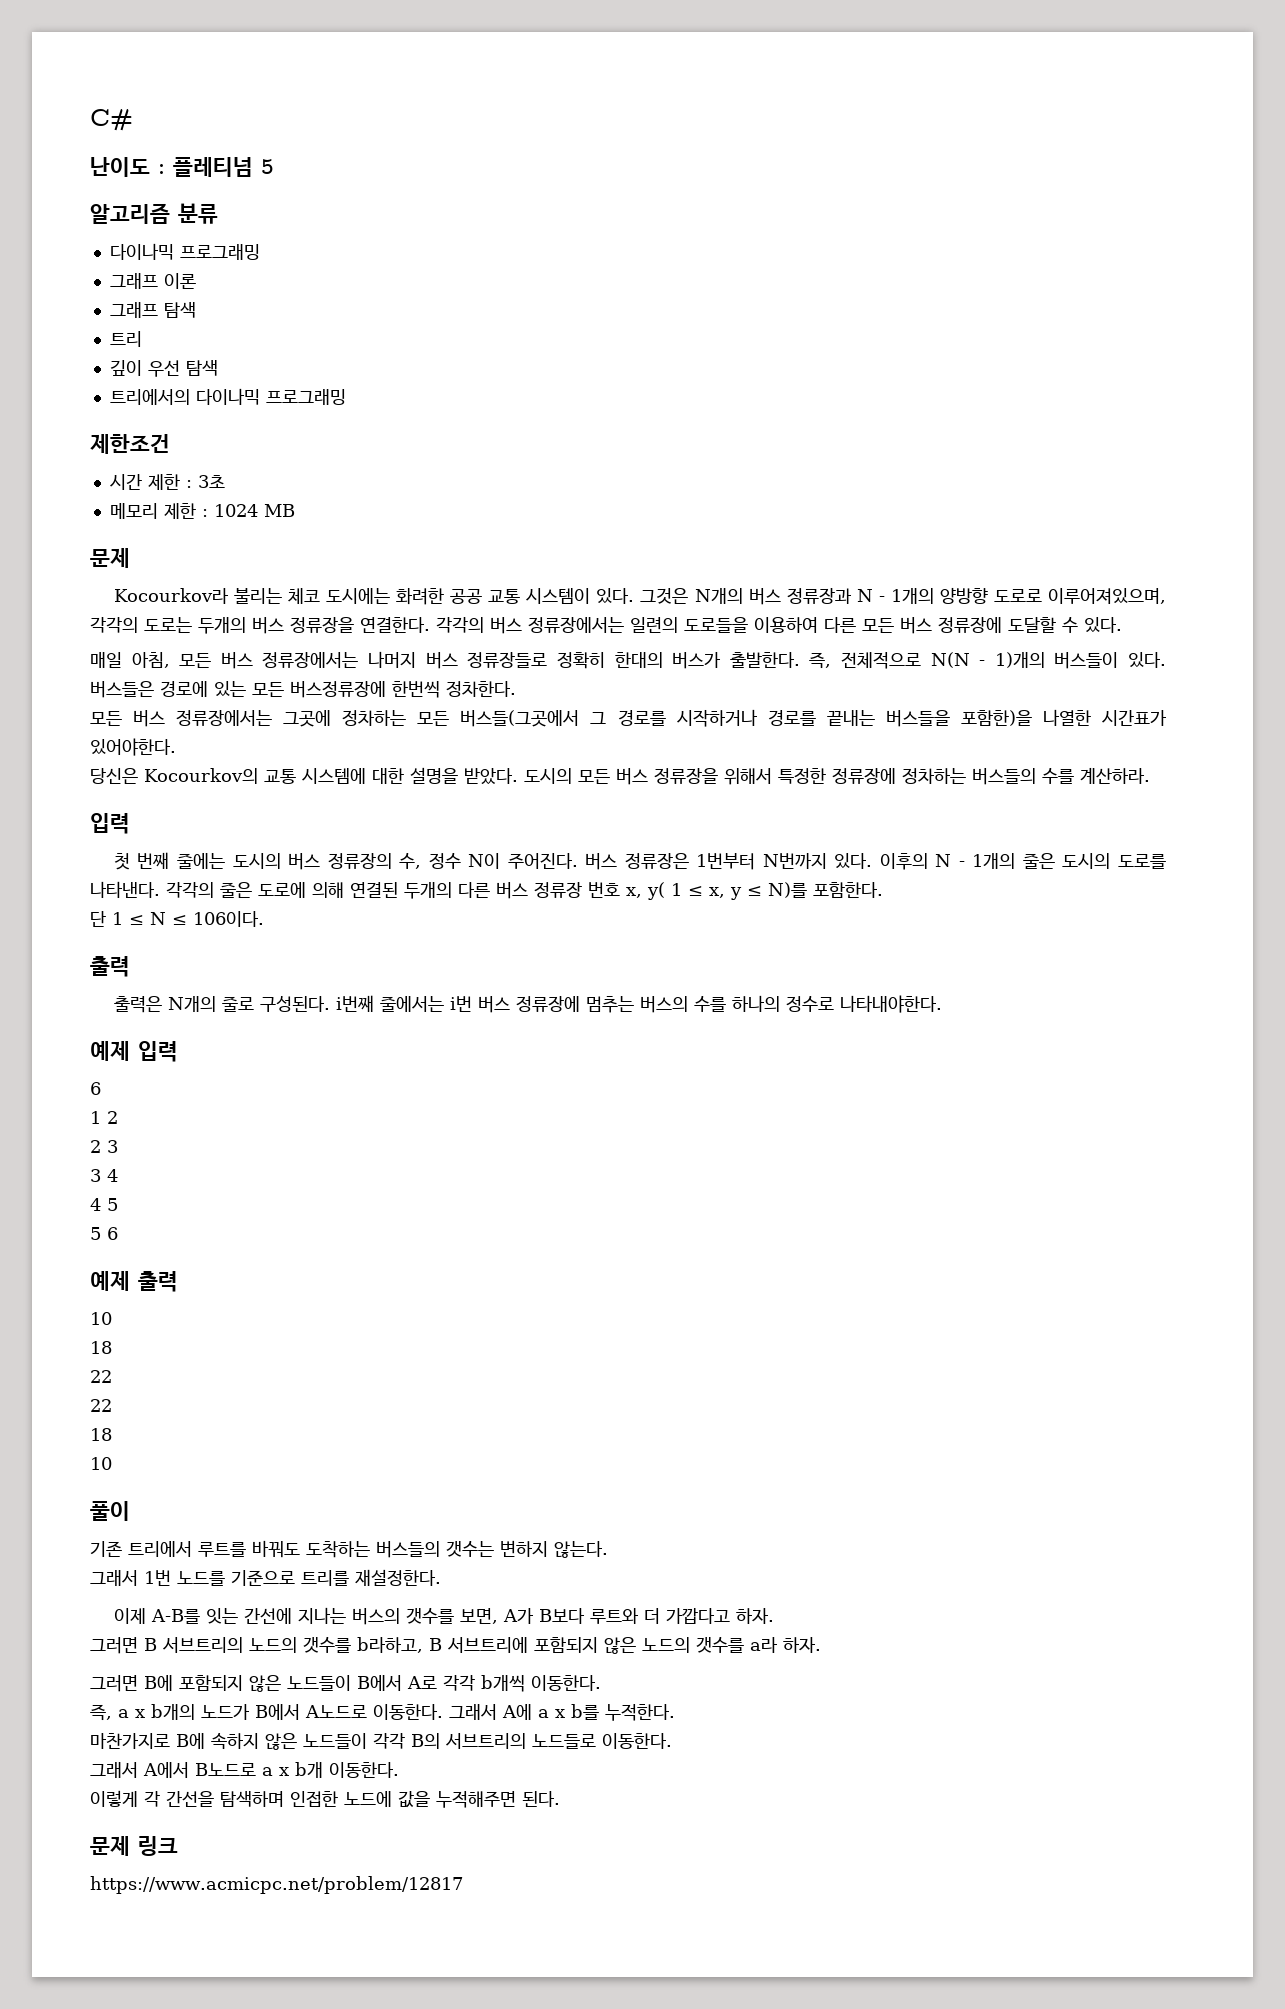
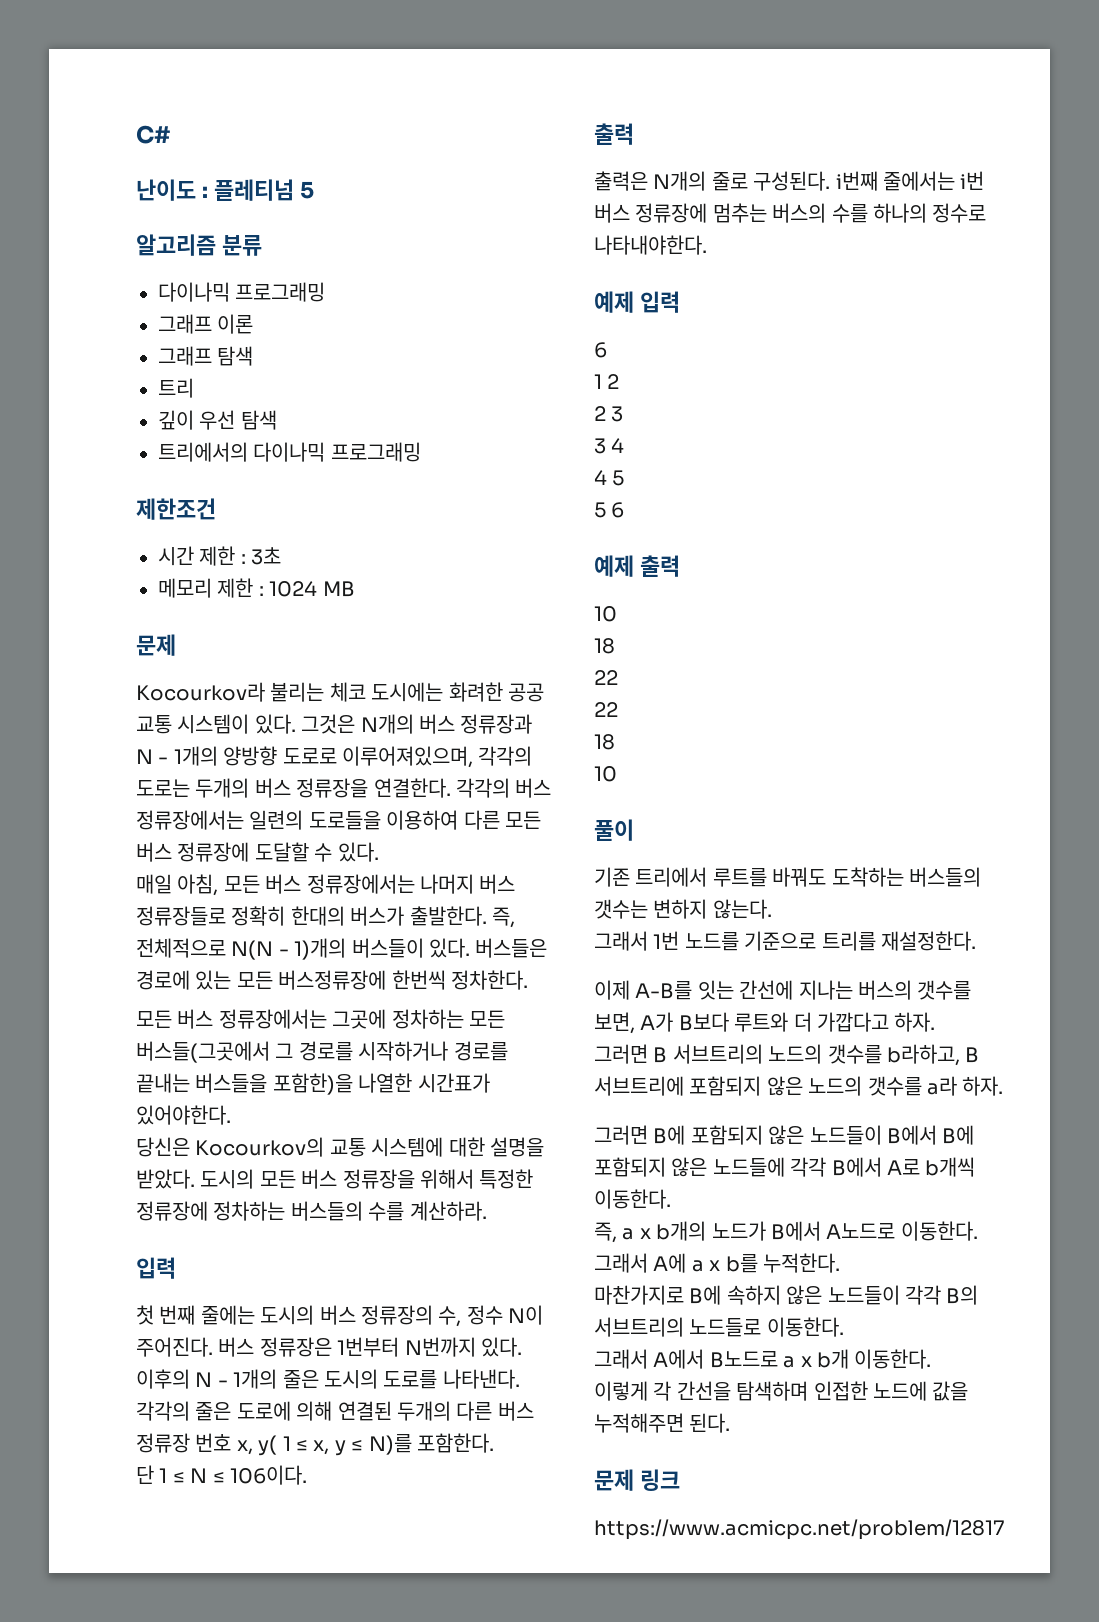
[407,1675,475,1691] A로 각각 -> [942,1125,975,1145] [594,1157,920,1177] B에 포함되지 않은 노드들에 각각 B에서 A로

